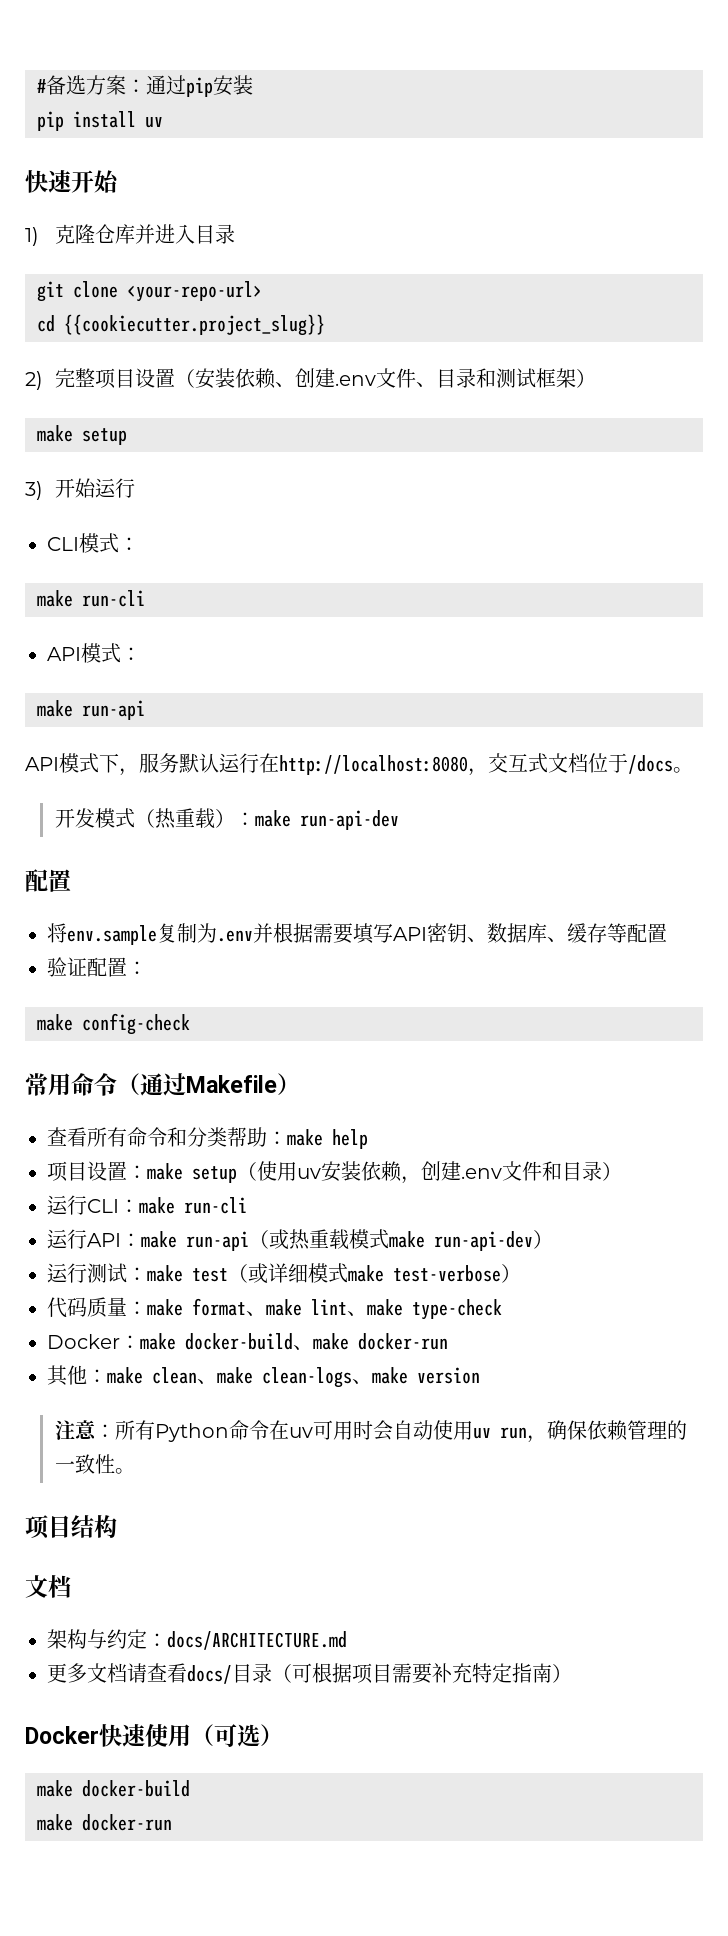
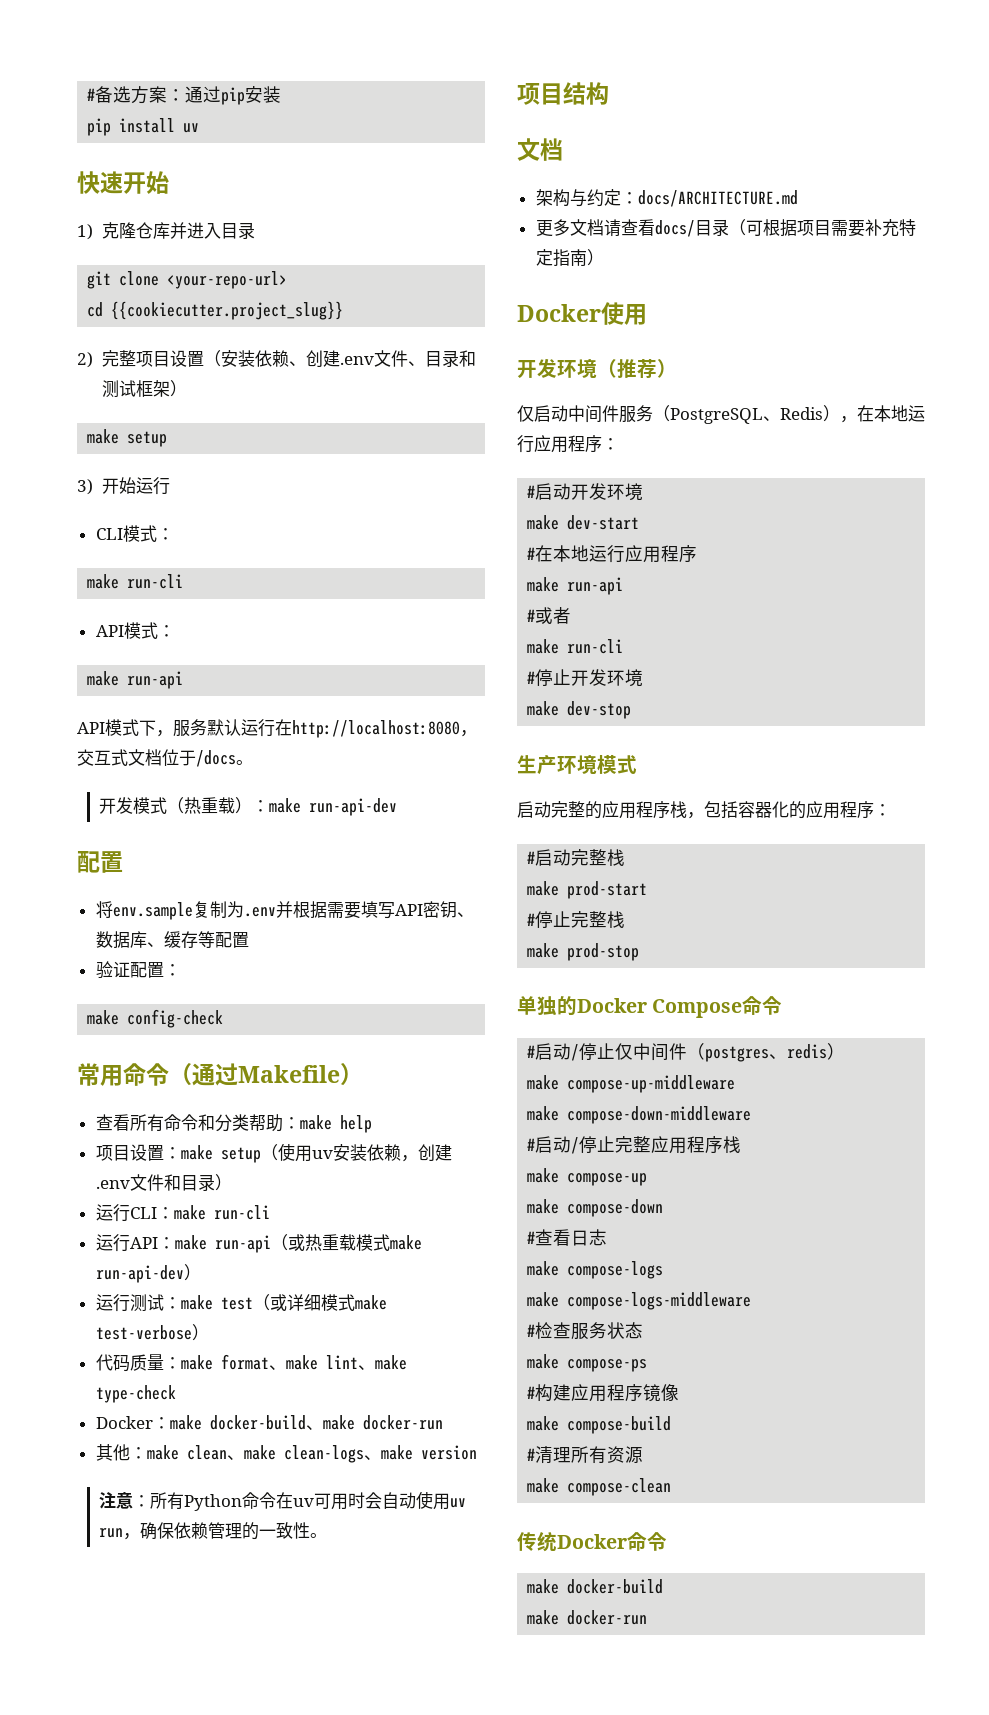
[99,1724,283,1747] 快速使用（可选） -> [601,302,647,325] [517,358,677,378] [517,405,925,424] [517,435,619,453] [527,483,644,501] [527,515,640,530] [527,545,698,563] [527,577,624,595] [527,607,572,624] [527,639,624,654] [527,669,644,687] [527,701,632,719] [517,754,637,775] [517,801,891,819] [527,849,626,866] [527,881,648,899] [527,911,626,928] [527,943,640,961] [517,996,783,1018] [527,1043,846,1062] [527,1075,736,1093] [527,1106,752,1124] [527,1136,742,1154] [527,1168,648,1186] [527,1199,664,1217] [527,1229,608,1246] [527,1261,664,1279] [527,1292,752,1310] [527,1322,644,1340] [527,1354,648,1372] [527,1384,680,1402] [527,1416,672,1434] [527,1446,644,1464] [527,1478,672,1496] [517,1531,667,1552] 使用 // 开发环境（推荐） // 仅启动中间件服务（PostgreSQL、Redis），在本地运行应用程序： // #启动开发环境 // make dev-start // #在本地运行应用程序 // make run-api // #或者 // make run-cli // #停止开发环境 // make dev-stop // 生产环境模式 // 启动完整的应用程序栈，包括容器化的应用程序： // #启动完整栈 // make prod-start // #停止完整栈 // make prod-stop // 单独的Docker Compose命令 // #启动/停止仅中间件（postgres、redis） // make compose-up-middleware // make compose-down-middleware // #启动/停止完整应用程序栈 // make compose-up // make compose-down // #查看日志 // make compose-logs // make compose-logs-middleware // #检查服务状态 // make compose-ps // #构建应用程序镜像 // make compose-build // #清理所有资源 // make compose-clean // 传统Docker命令

